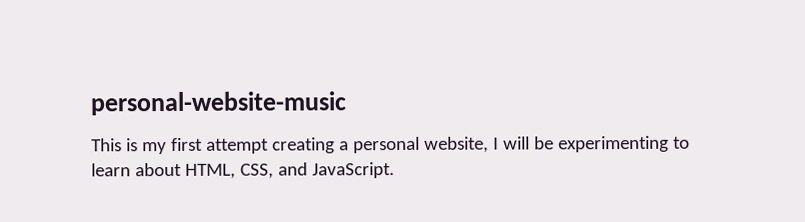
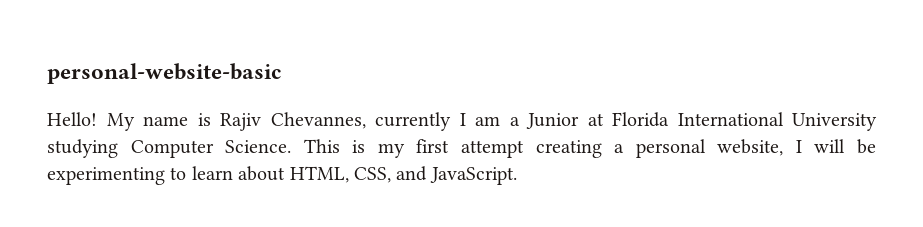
[90,91,347,116] personal-website-music // -> [47,63,281,84] [47,112,877,131] [47,139,292,158] personal-website-basic // Hello! My name is Rajiv Chevannes, currently I am a Junior at Florida International University studying Computer Science.

